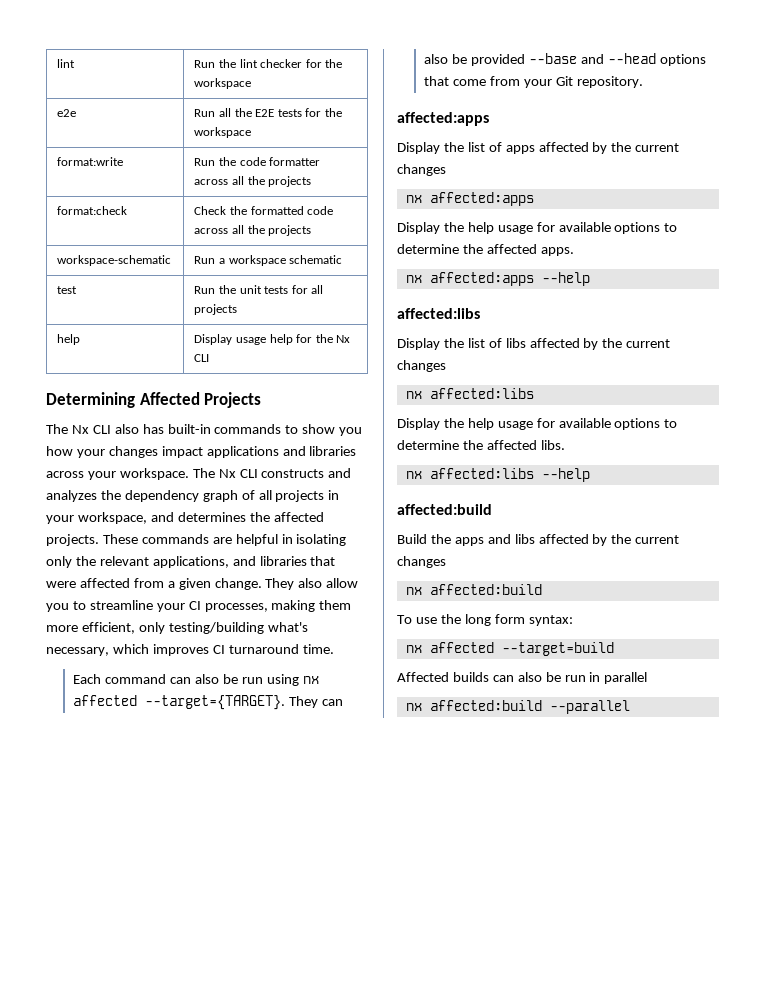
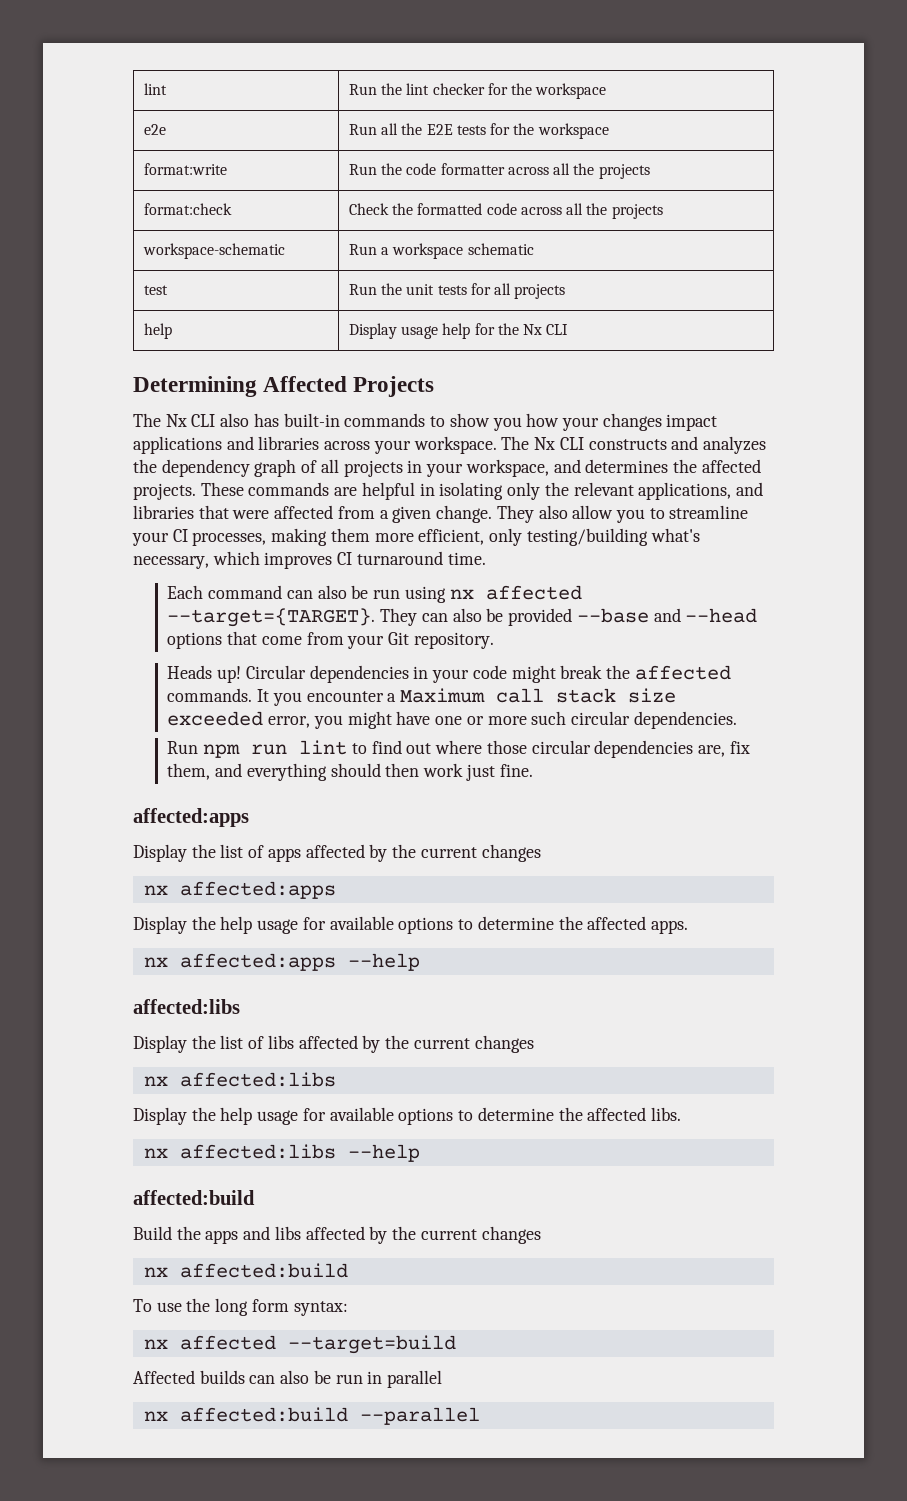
(643, 82) none -> [167,665,731,683] [167,688,677,706] [167,711,737,729] [167,740,750,758] [167,763,533,781] // Heads up! Circular dependencies in your code might break the affected commands. It you encounter a Maximum call stack size exceeded error, you might have one or more such circular dependencies. // Run npm run lint to find out where those circular dependencies are, fix them, and everything should then work just fine.

